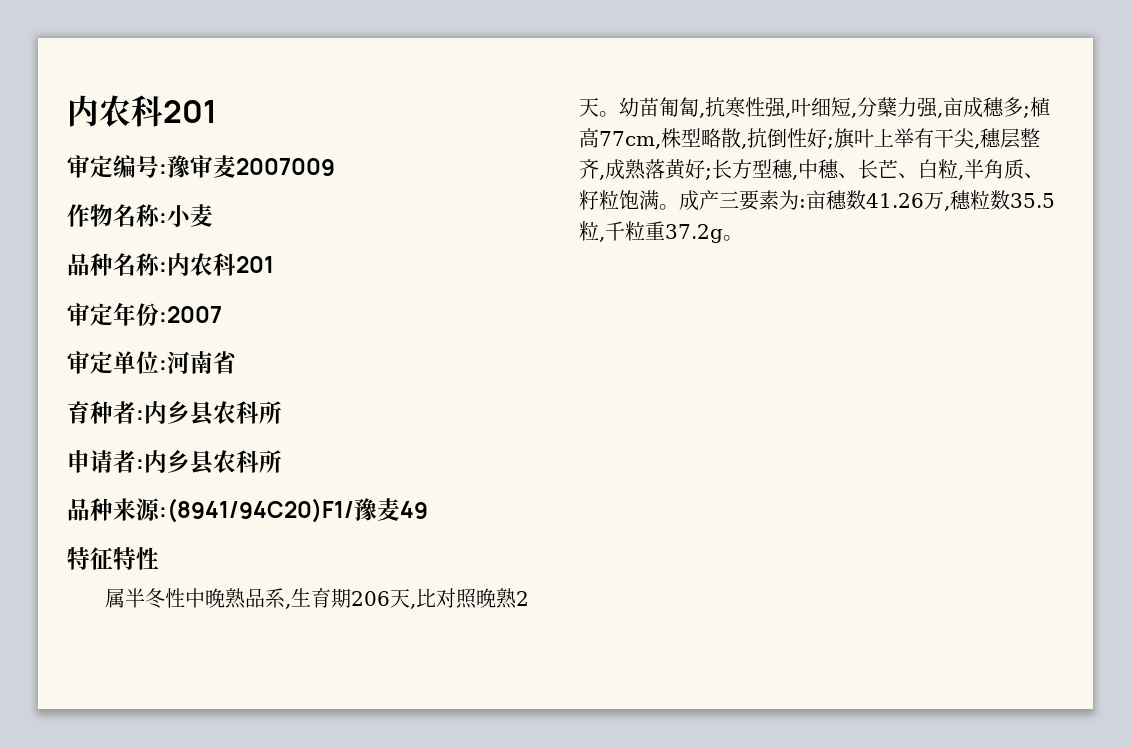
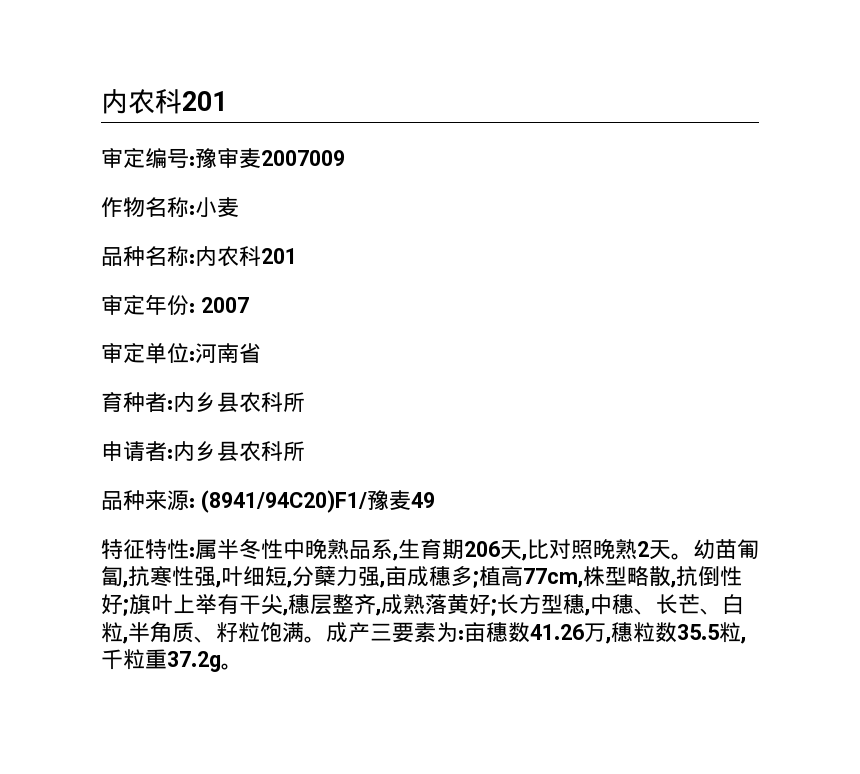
[159,306,222,323] :2007 -> [189,297,249,313] : 2007
[159,498,354,523] :(8941/94C20)F1/ -> [189,490,367,513] : (8941/94C20)F1/
(159, 558) // -> [189,547,195,557] :

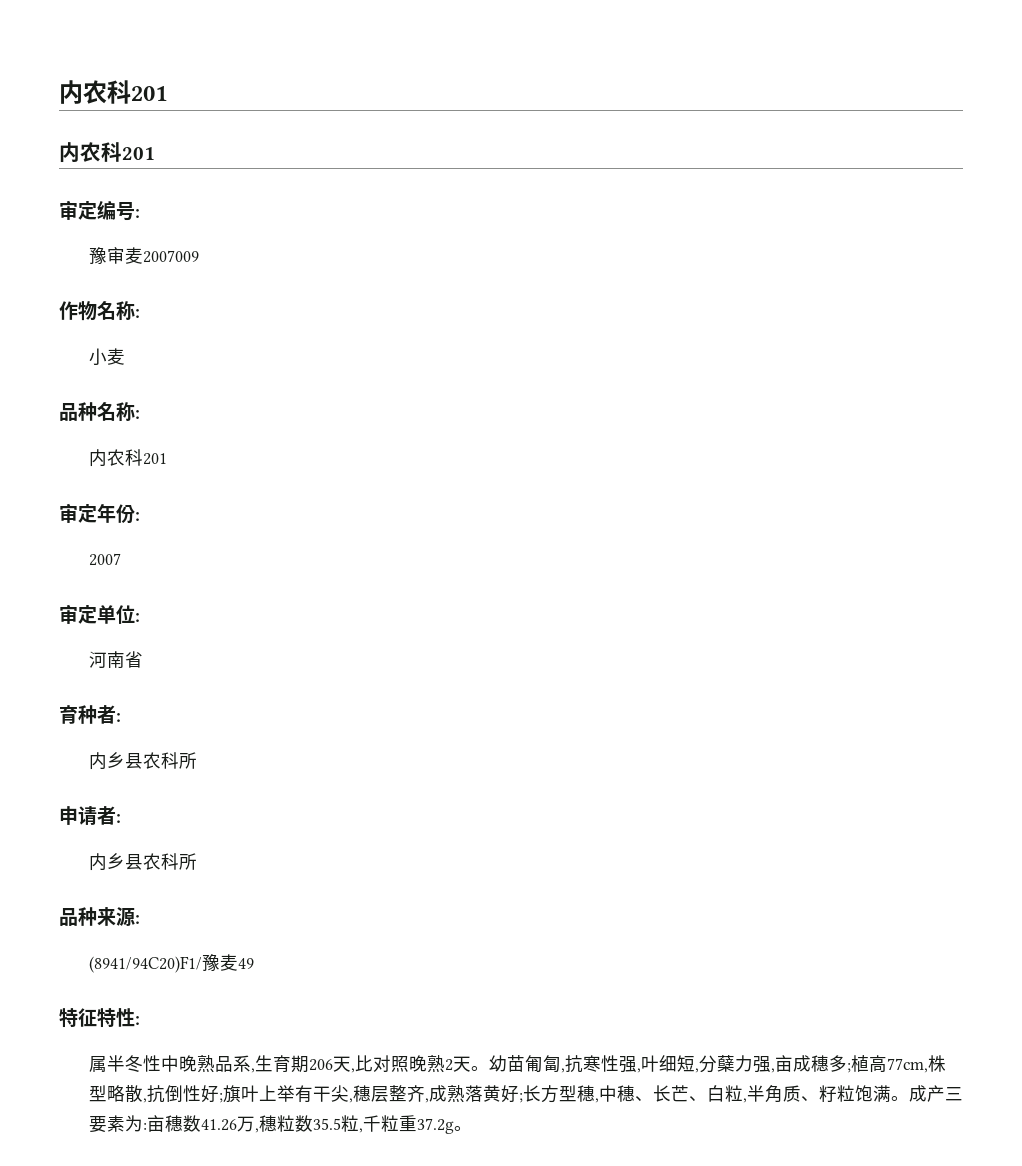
[101,89,227,114] 内农科201 -> [59,80,167,104] [59,142,155,163] 内农科201 // 内农科201
(195, 161) none -> (140, 213) //
(195, 210) none -> (140, 313) //
(195, 259) none -> (140, 414) //
(195, 308) none -> (140, 516) //
(195, 356) none -> (140, 617) //
(173, 405) none -> (121, 717) //
(173, 454) none -> (121, 818) //
(195, 503) none -> (140, 919) //
(195, 552) none -> (140, 1020) //

